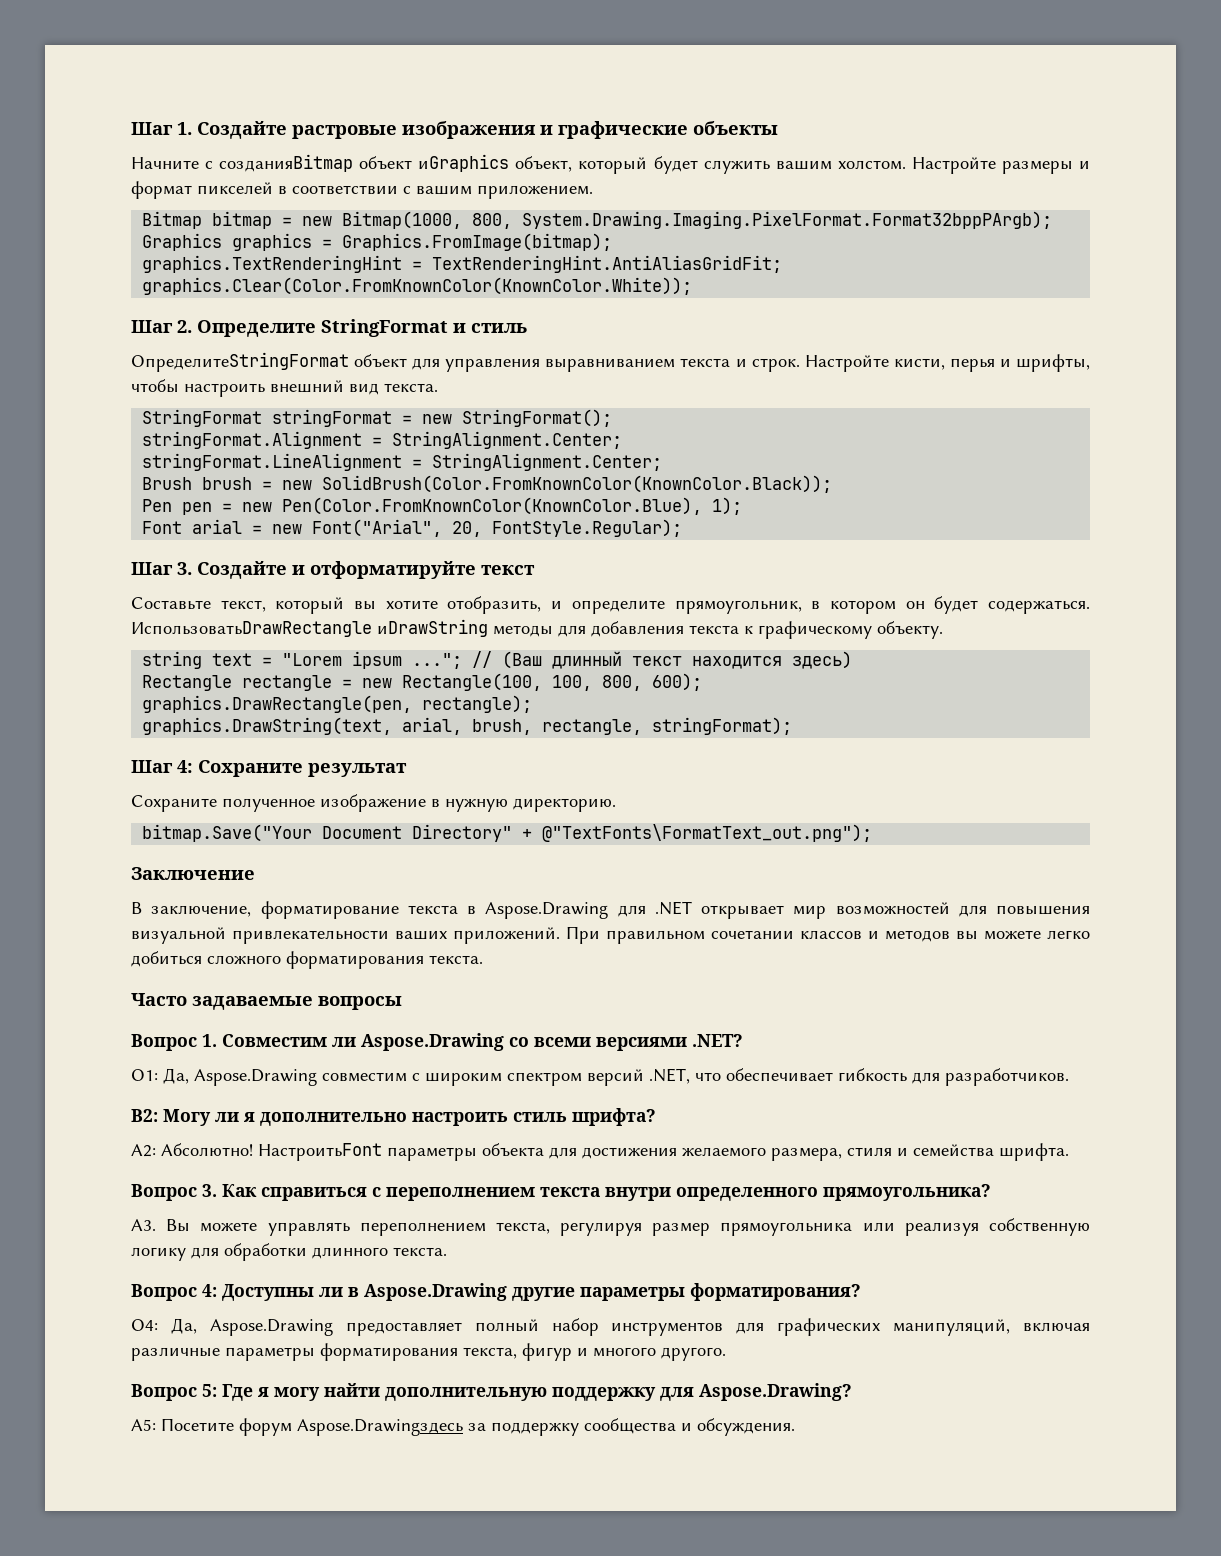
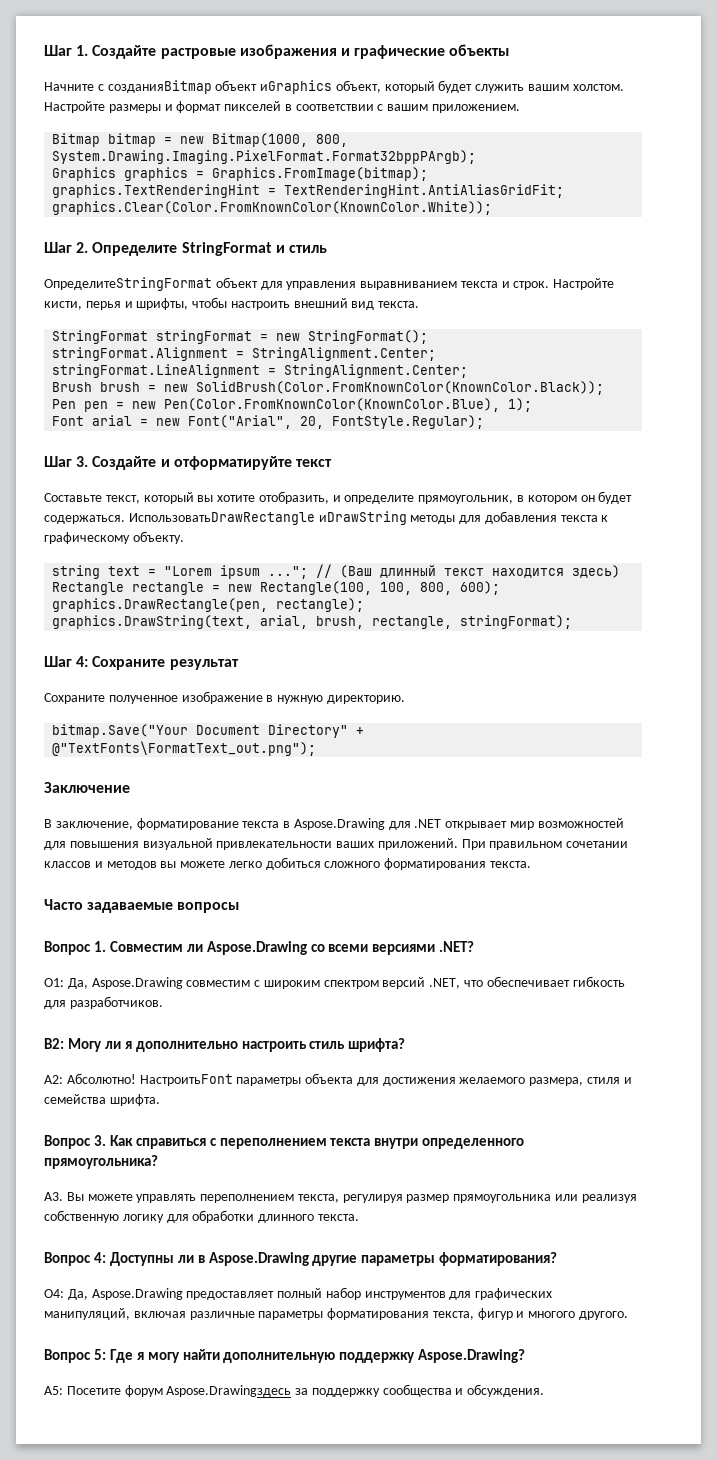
[660,1387,694,1401] для -> (416, 1357) none

